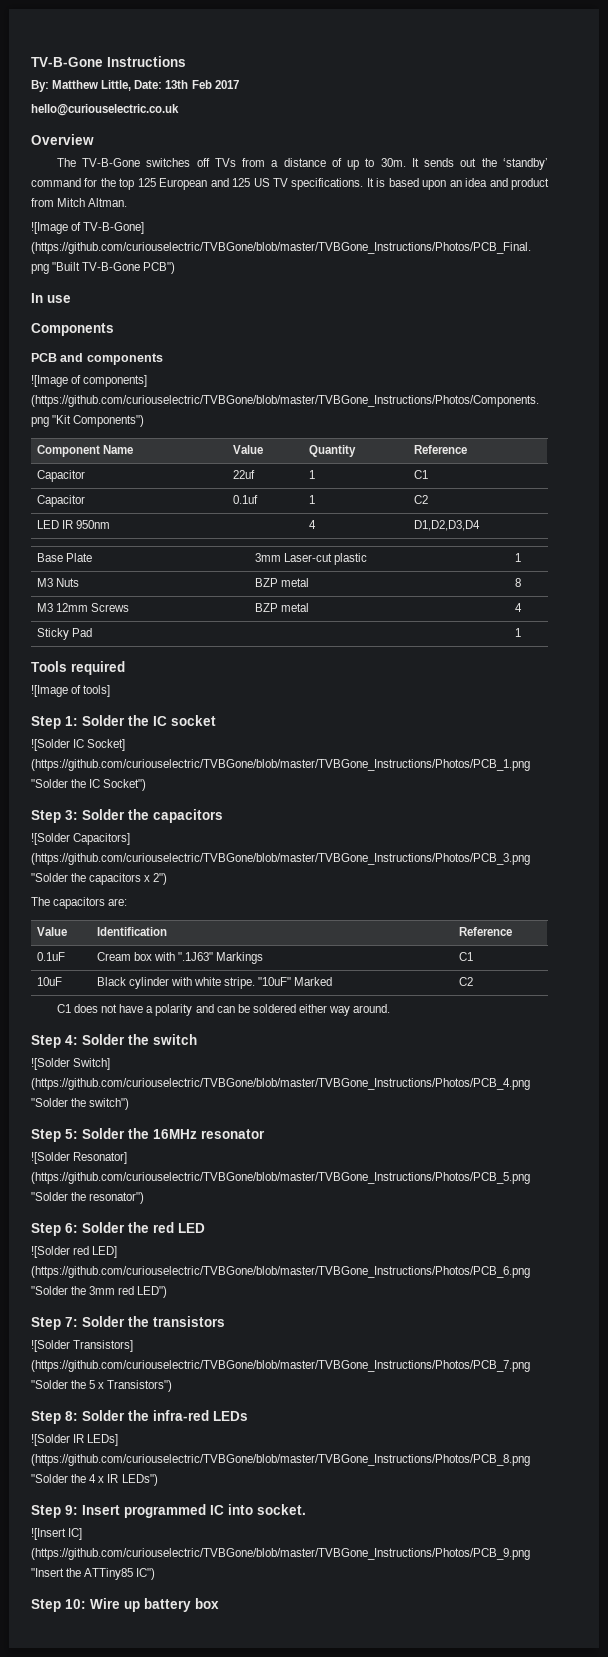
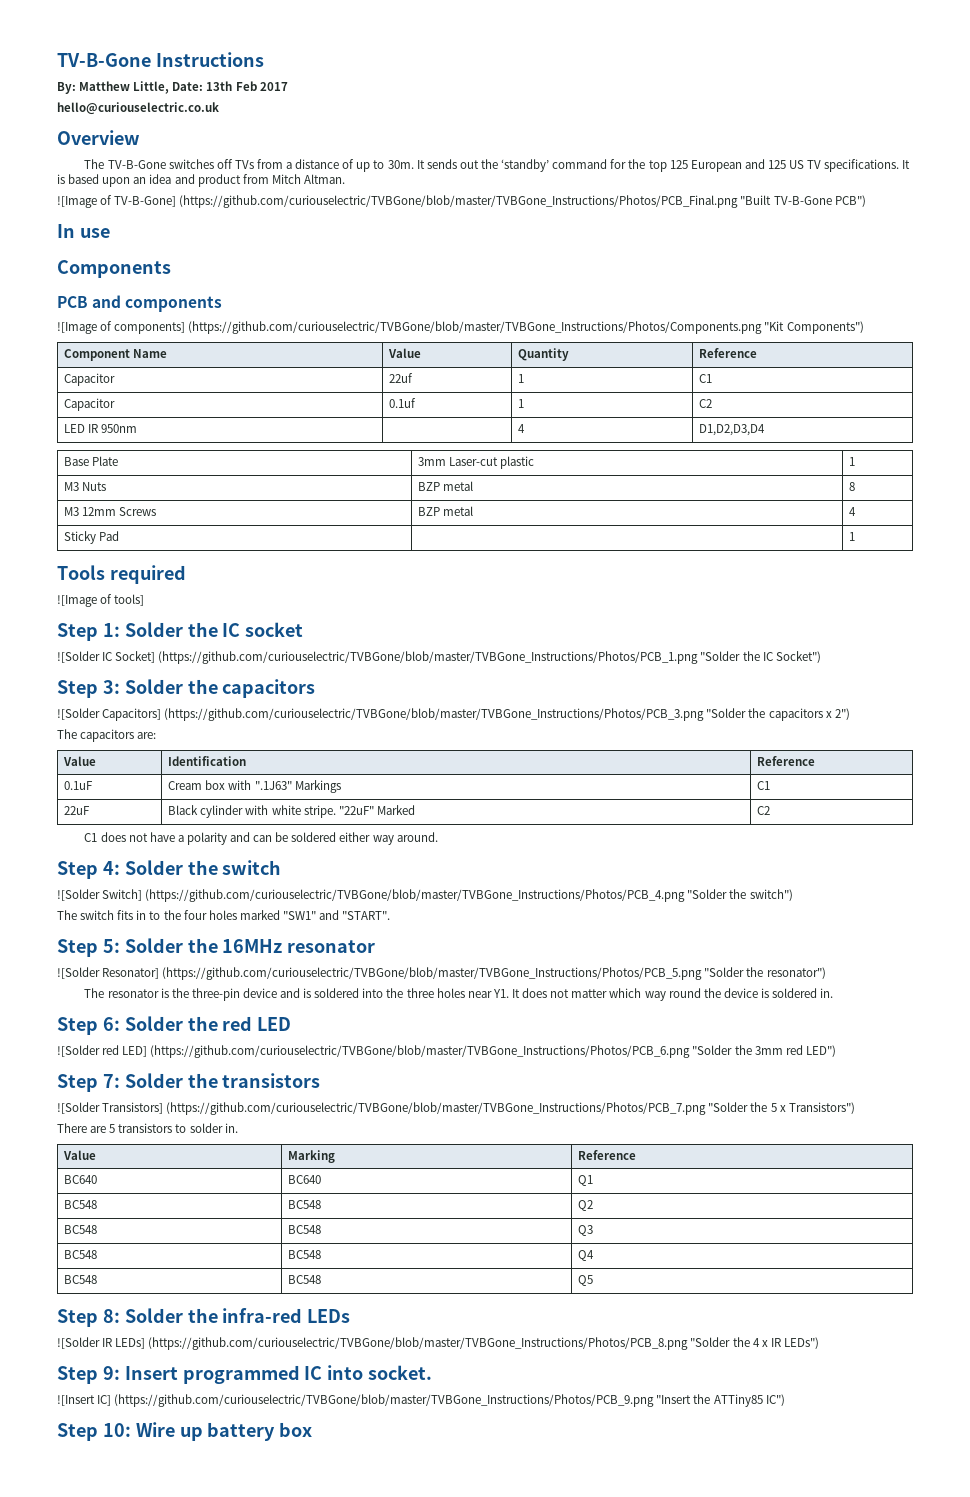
[36,977,62,986] 10uF -> [64,806,91,815] 22uF
[258,977,292,986] "10uF" -> [338,806,374,815] "22uF"
(130, 1104) none -> [57,910,391,920] // The switch fits in to the four holes marked "SW1" and "START".
(145, 1198) none -> [84,988,834,1001] // The resonator is the three-pin device and is soldered into the three holes near Y1. It does not matter which way round the device is soldered in.
(173, 1386) none -> [57,1123,238,1133] [63,1150,97,1160] [288,1150,336,1163] [578,1150,637,1160] [64,1175,98,1184] [288,1175,322,1184] [578,1175,594,1186] [64,1200,98,1209] [288,1200,322,1209] [578,1200,594,1211] [64,1225,98,1234] [288,1225,322,1234] [578,1225,594,1236] [64,1250,98,1259] [288,1250,322,1259] [578,1250,595,1261] [64,1275,98,1284] [288,1275,322,1284] [578,1275,594,1286] // There are 5 transistors to solder in. // Value | Marking | Reference // BC640 | BC640 | Q1 // BC548 | BC548 | Q2 // BC548 | BC548 | Q3 // BC548 | BC548 | Q4 // BC548 | BC548 | Q5

